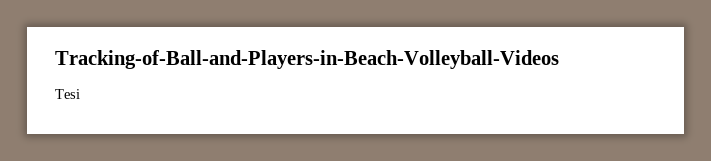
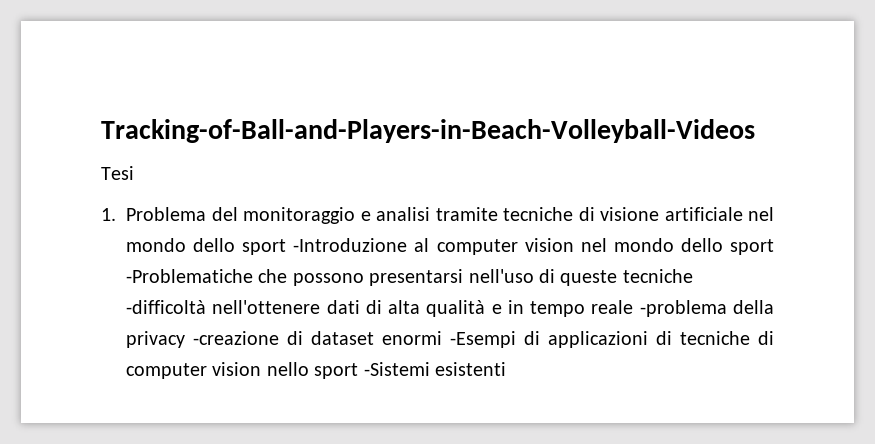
(80, 94) none -> [101,207,774,224] [126,238,774,255] [126,269,693,286] [126,300,774,317] [126,331,774,348] [126,362,507,379] // 1. Problema del monitoraggio e analisi tramite tecniche di visione artificiale nel mondo dello sport -Introduzione al computer vision nel mondo dello sport -Problematiche che possono presentarsi nell'uso di queste tecniche -difficoltà nell'ottenere dati di alta qualità e in tempo reale -problema della privacy -creazione di dataset enormi -Esempi di applicazioni di tecniche di computer vision nello sport -Sistemi esistenti

